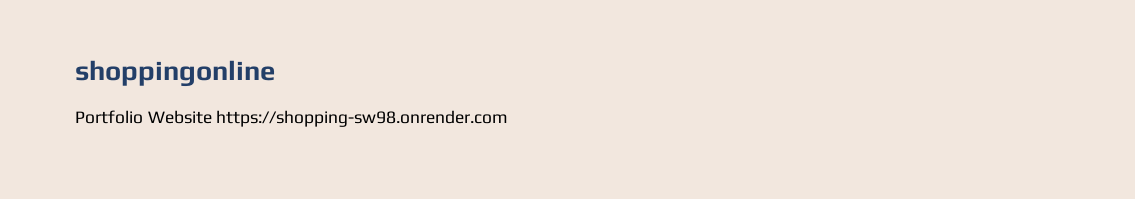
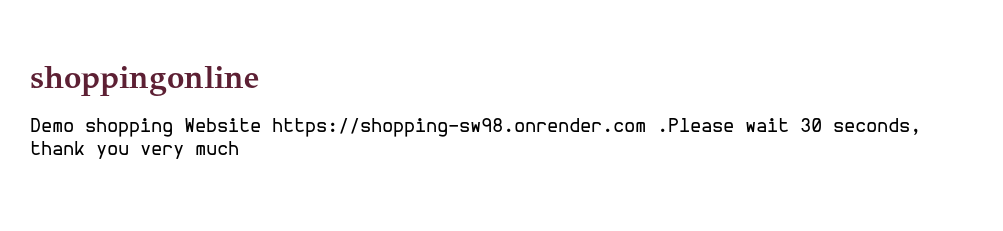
[75,110,509,127] Portfolio Website https://shopping-sw98.onrender.com -> [30,118,921,137] [30,141,239,159] Demo shopping Website https://shopping-sw98.onrender.com .Please wait 30 seconds, thank you very much

